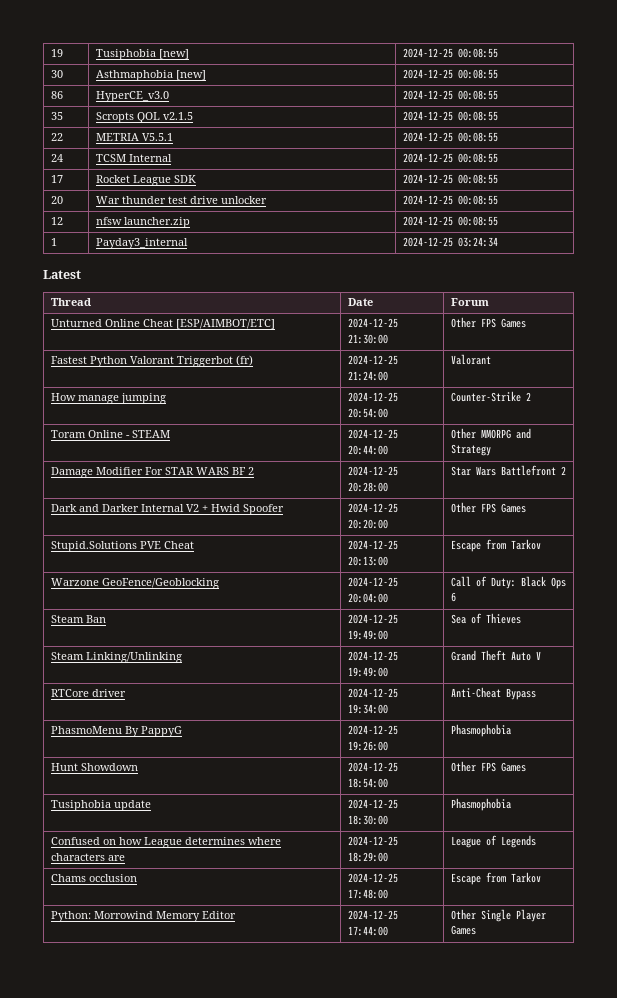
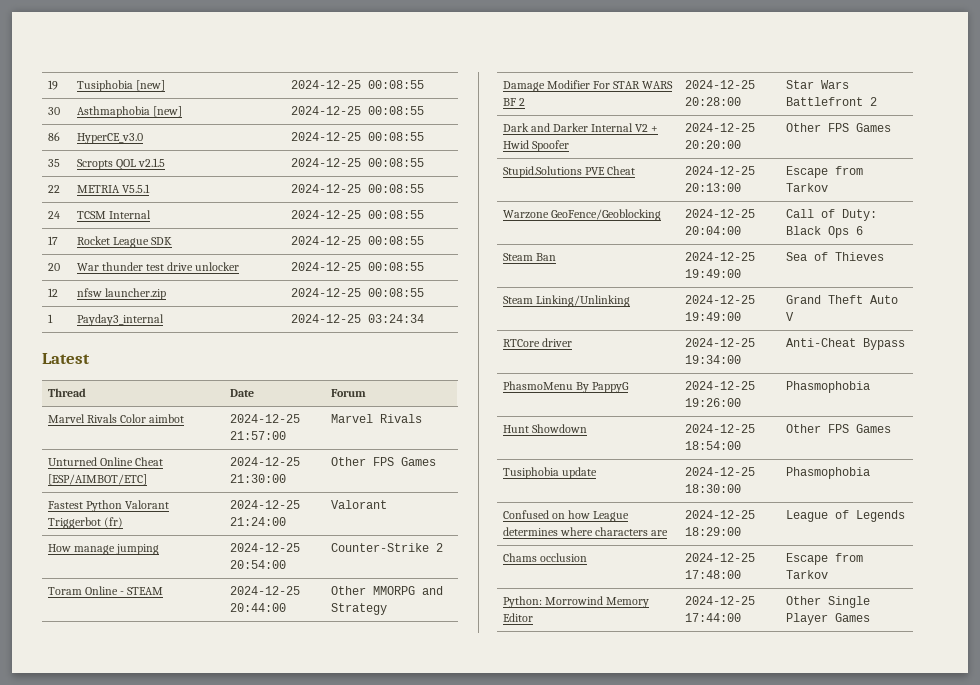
(489, 302) none -> [47,414,184,423] [229,414,300,423] [229,431,286,440] [330,414,422,423] // Marvel Rivals Color aimbot | 2024-12-25 21:57:00 | Marvel Rivals

